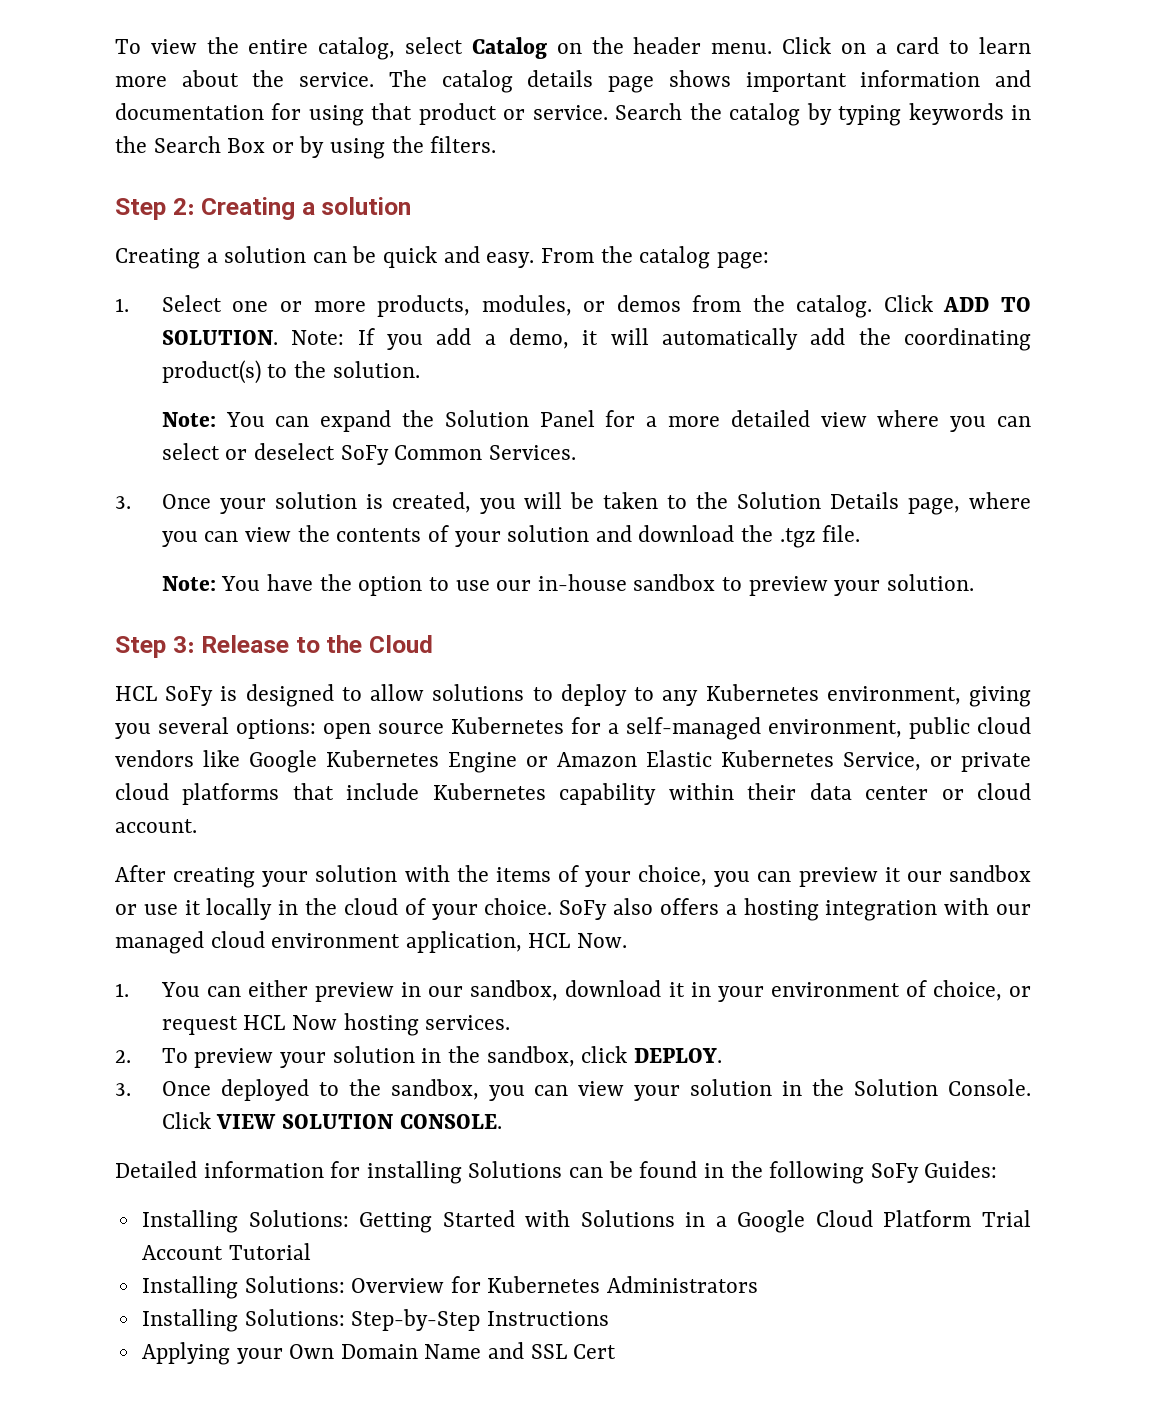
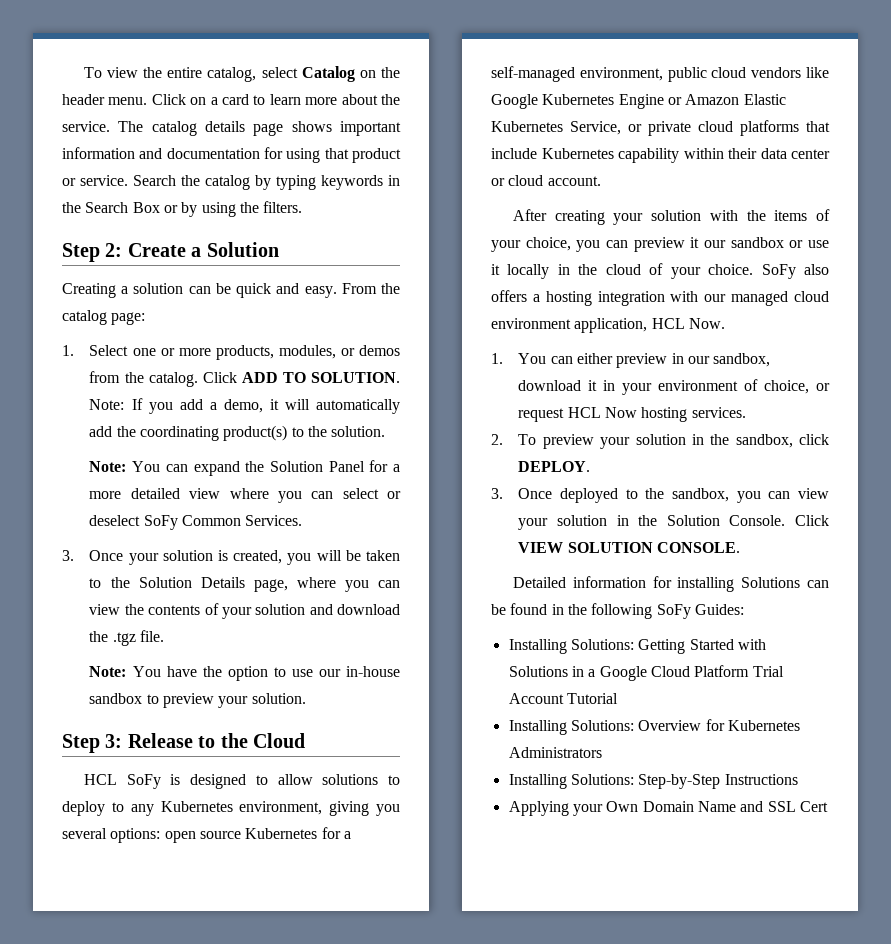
[201,197,412,220] Creating a solution -> [127,242,279,257] Create a Solution

